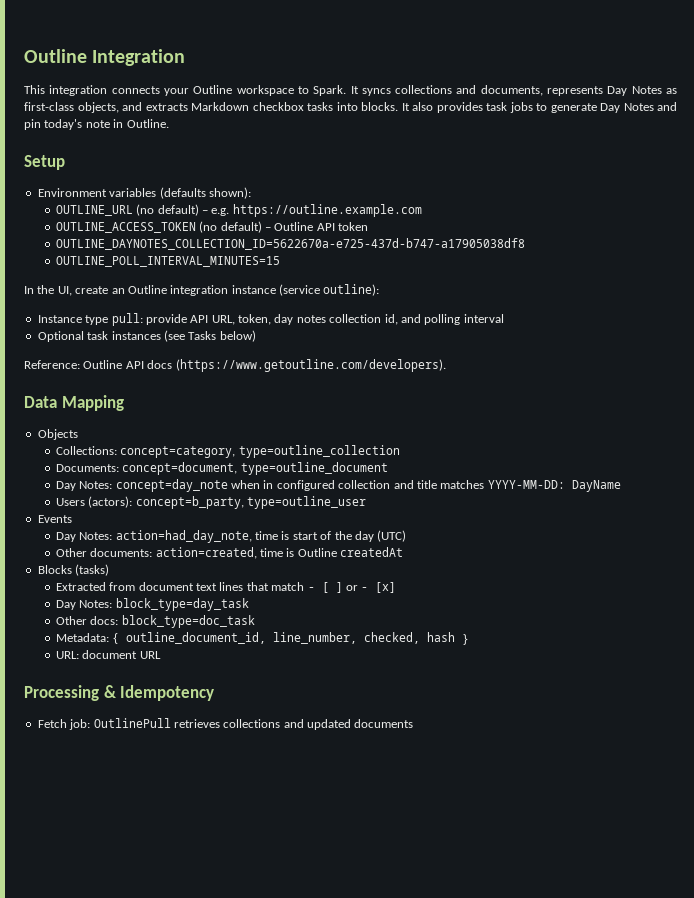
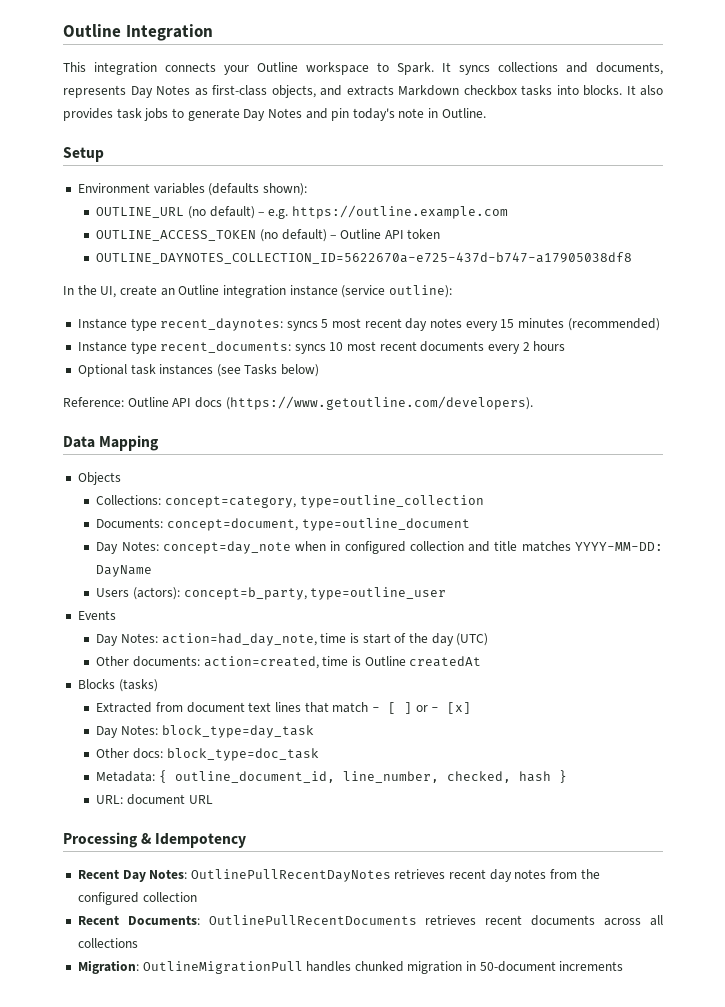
[55,256,280,267] // OUTLINE_POLL_INTERVAL_MINUTES=15 -> (633, 258) none
[111,313,504,326] pull: provide API URL, token, day notes collection id, and polling interval -> [160,318,660,331] [77,341,566,354] recent_daynotes: syncs 5 most recent day notes every 15 minutes (recommended) // Instance type recent_documents: syncs 10 most recent documents every 2 hours
[37,718,414,730] Fetch job: OutlinePull retrieves collections and updated documents -> [77,869,600,882] [77,892,197,905] [77,915,663,926] [77,938,138,948] [77,960,624,974] Recent Day Notes: OutlinePullRecentDayNotes retrieves recent day notes from the configured collection // Recent Documents: OutlinePullRecentDocuments retrieves recent documents across all collections // Migration: OutlineMigrationPull handles chunked migration in 50-document increments

